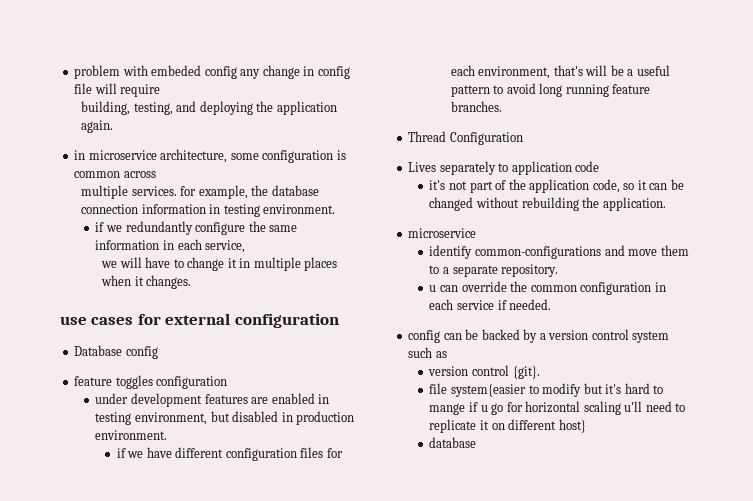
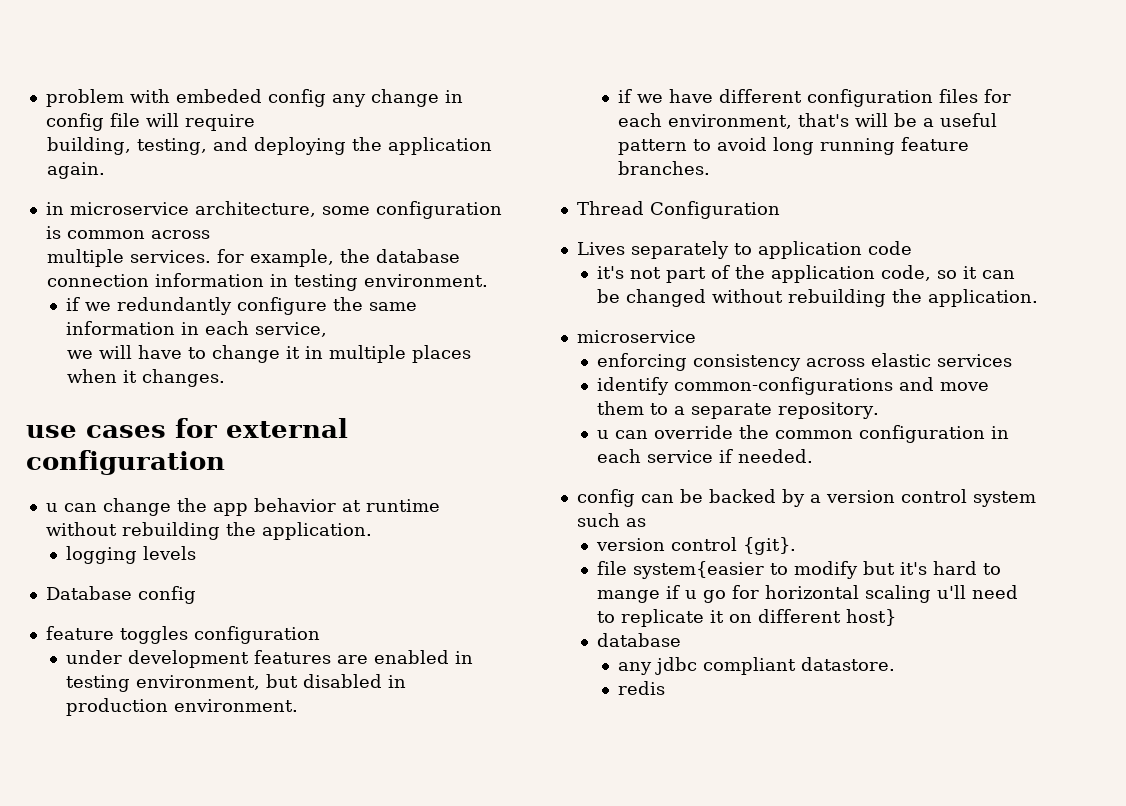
(339, 320) none -> [45,498,440,516] [45,522,372,540] [66,546,197,564] // u can change the app behavior at runtime without rebuilding the application. // logging levels
(477, 233) none -> [597,353,1013,371] // enforcing consistency across elastic services
(477, 442) none -> [617,657,895,675] [617,681,665,695] // any jdbc compliant datastore. // redis

